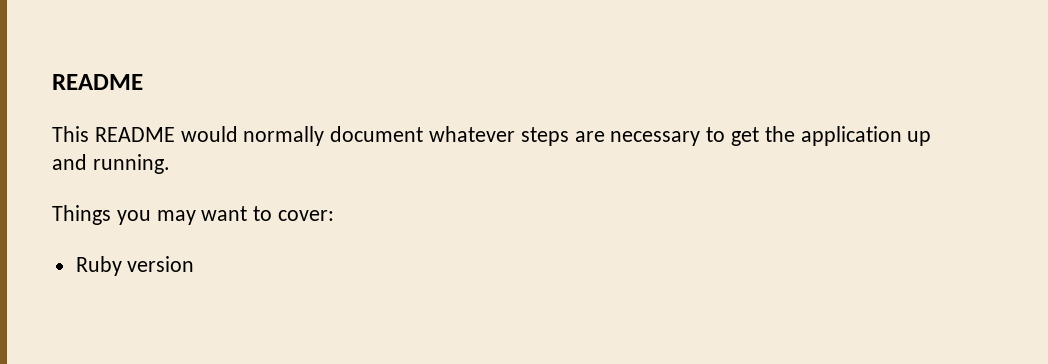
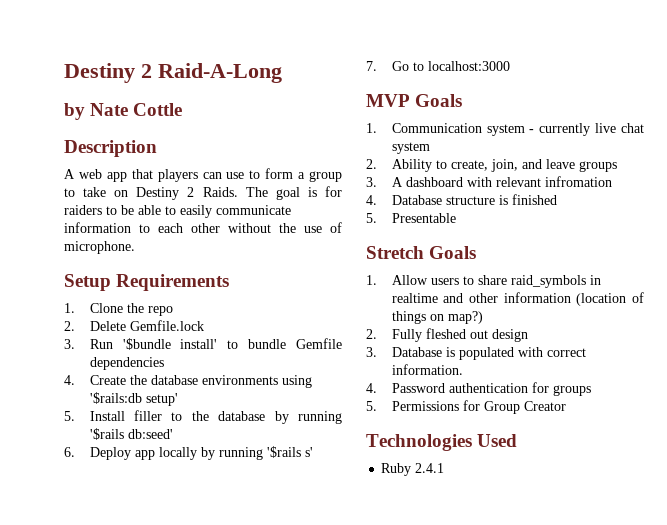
[52,74,143,90] [52,126,932,146] [52,154,170,174] [52,205,335,225] README // This README would normally document whatever steps are necessary to get the application up and running. // Things you may want to cover: -> [64,63,282,83] [64,103,183,120] [64,140,157,157] [64,168,343,182] [64,186,342,200] [64,205,291,218] [64,222,342,233] [64,241,135,254] [64,274,230,291] [64,303,173,316] [64,320,204,331] [64,338,342,350] [89,357,164,370] [64,375,312,388] [89,392,178,406] [64,410,342,424] [89,428,173,440] [64,446,313,460] [366,61,510,71] [366,94,463,107] [366,123,644,136] [391,142,430,154] [366,159,617,172] [366,176,612,187] [366,194,557,205] [366,213,456,223] [366,246,477,259] [366,275,601,288] [391,292,644,306] [391,311,483,324] [366,328,528,342] [366,347,586,360] [391,364,463,375] [366,382,591,396] [366,400,566,414] [366,434,518,451] Destiny 2 Raid-A-Long // by Nate Cottle // Description // A web app that players can use to form a group to take on Destiny 2 Raids. The goal is for raiders to be able to easily communicate information to each other without the use of microphone. // Setup Requirements // 1. Clone the repo // 2. Delete Gemfile.lock // 3. Run '$bundle install' to bundle Gemfile dependencies // 4. Create the database environments using '$rails:db setup' // 5. Install filler to the database by running '$rails db:seed' // 6. Deploy app locally by running '$rails s' // 7. Go to localhost:3000 // MVP Goals // 1. Communication system - currently live chat system // 2. Ability to create, join, and leave groups // 3. A dashboard with relevant infromation // 4. Database structure is finished // 5. Presentable // Stretch Goals // 1. Allow users to share raid_symbols in realtime and other information (location of things on map?) // 2. Fully fleshed out design // 3. Database is populated with correct information. // 4. Password authentication for groups // 5. Permissions for Group Creator // Technologies Used
[127,256,195,272] version -> [415,463,445,473] 2.4.1

